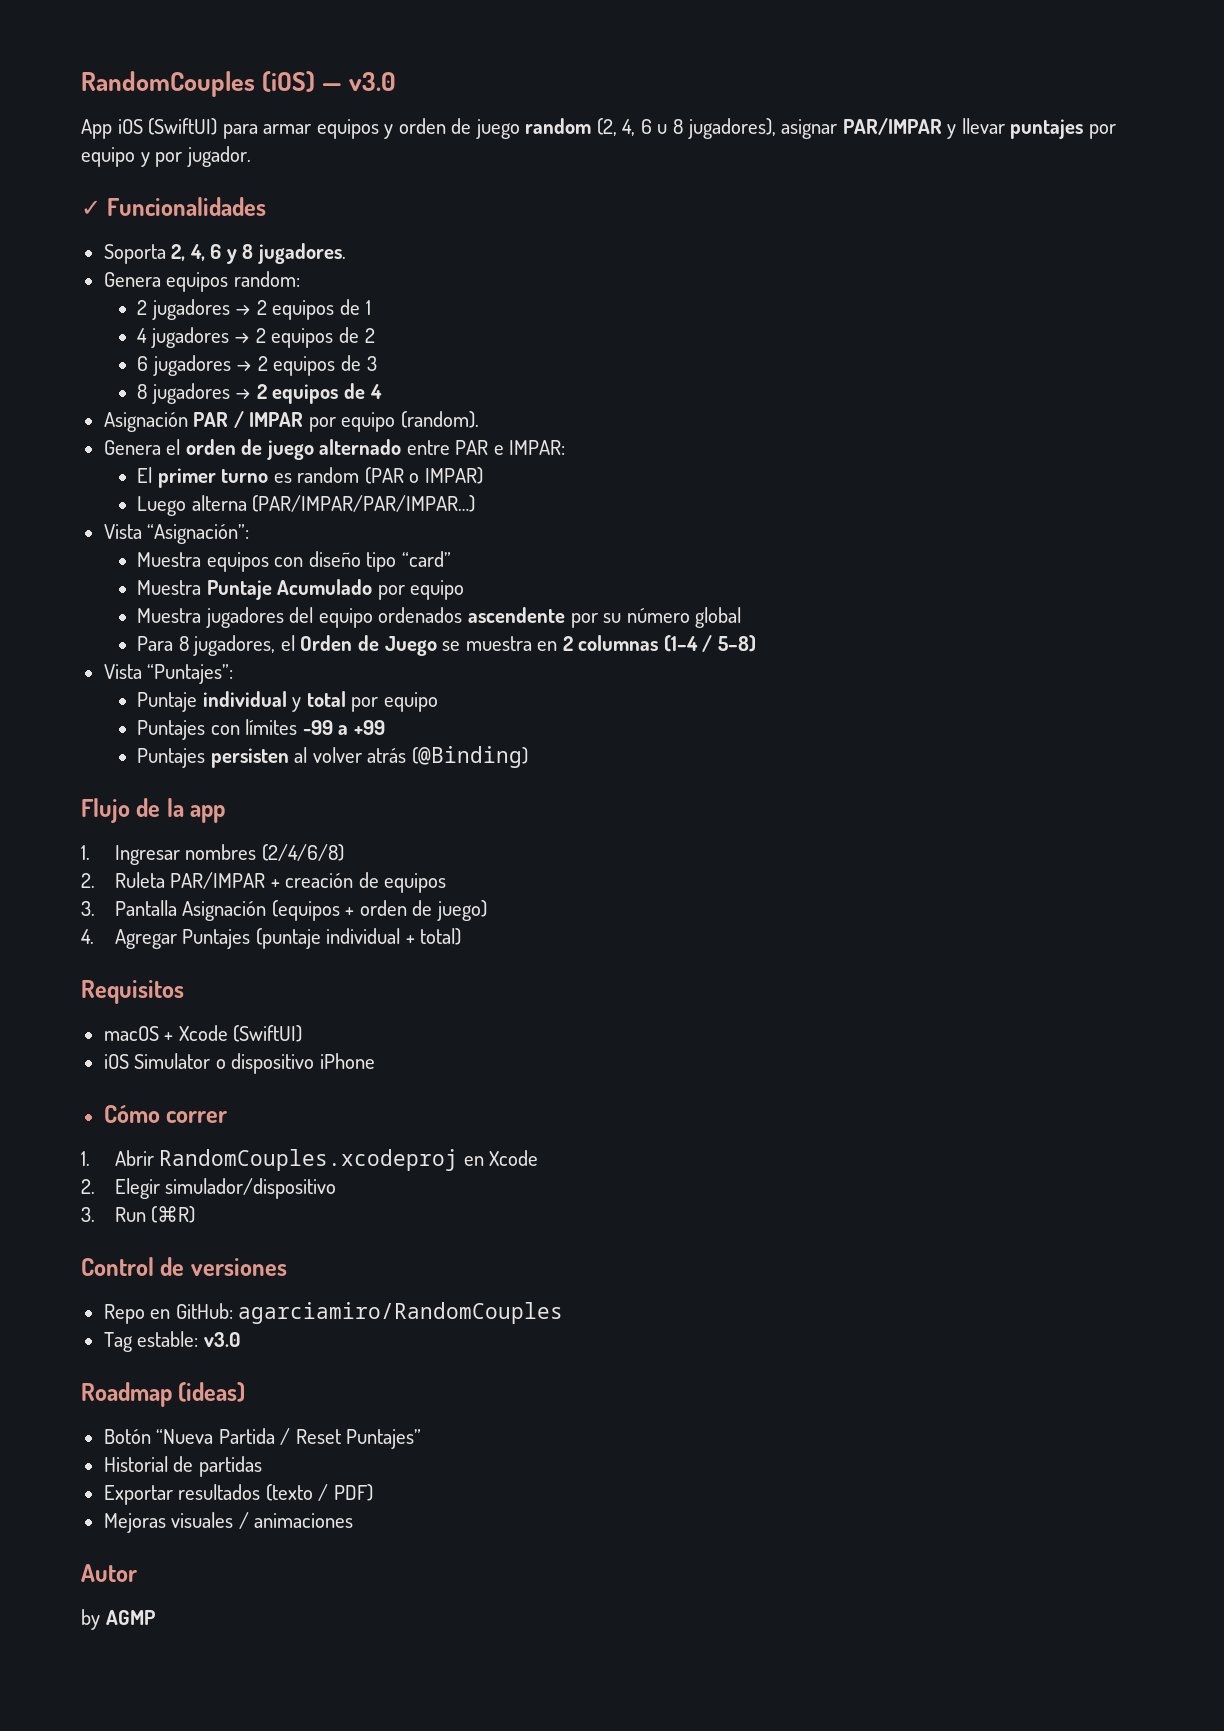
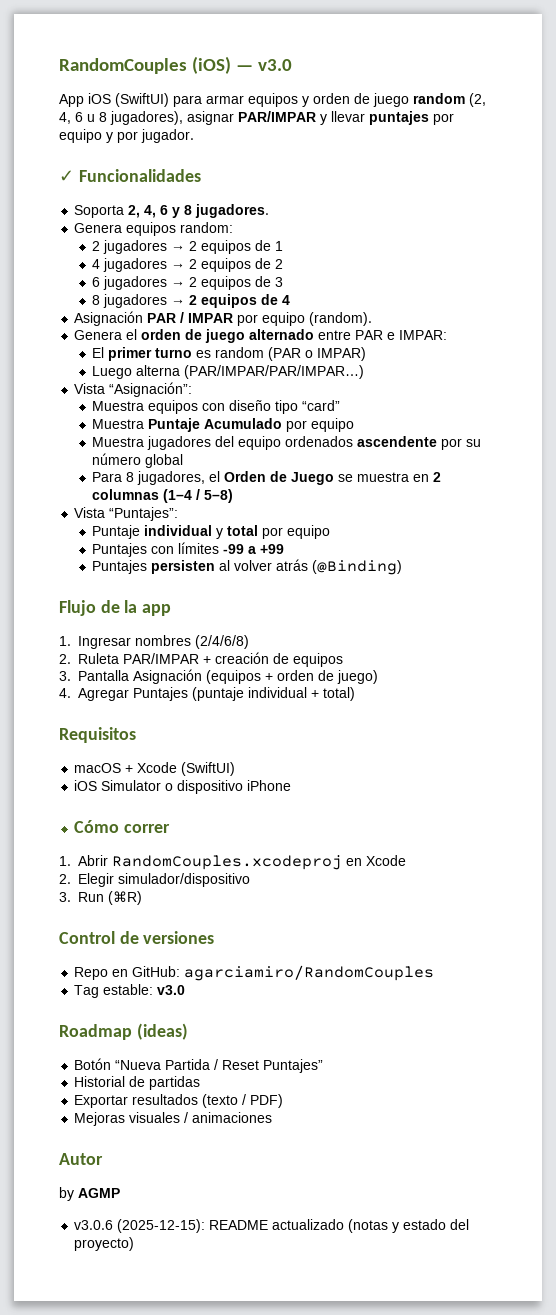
(155, 1617) none -> [74,1219,470,1233] [74,1237,135,1251] // v3.0.6 (2025-12-15): README actualizado (notas y estado del proyecto)

